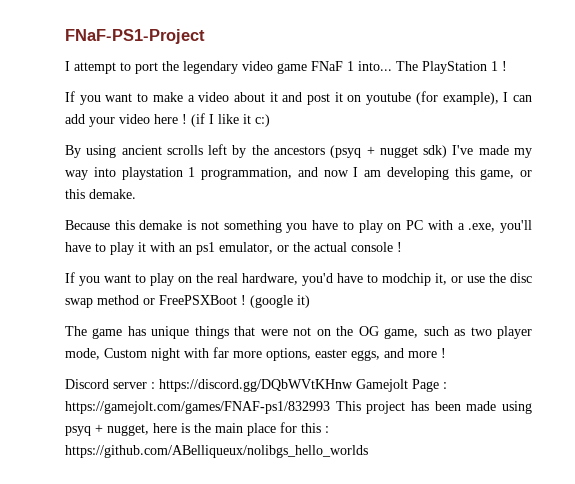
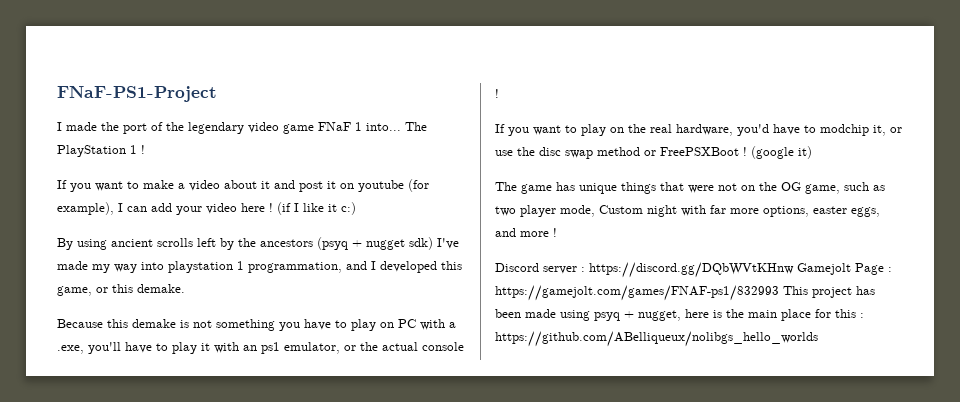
[74,62,158,74] attempt to port -> [66,122,163,134] made the port of
[323,167,449,180] now I am developing -> [371,261,437,273] I developed

